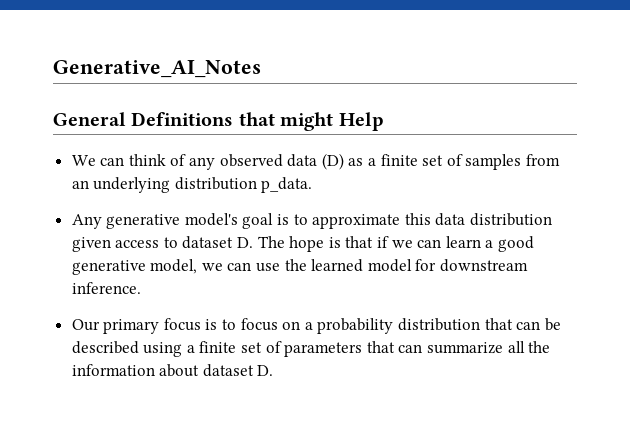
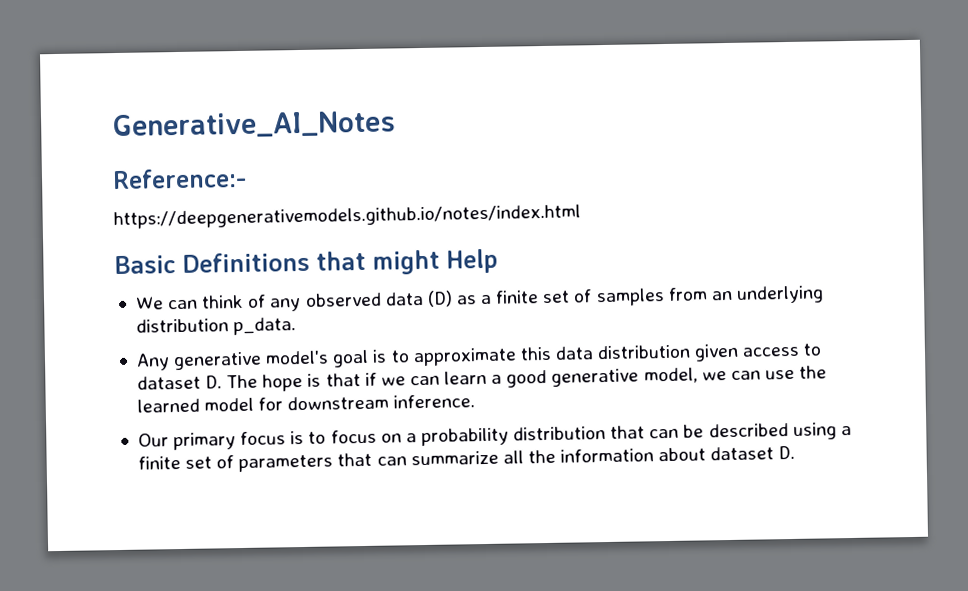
[53,112,126,126] General -> [112,167,247,190] [113,204,581,230] [114,255,176,275] Reference:- // https://deepgenerativemodels.github.io/notes/index.html // Basic

